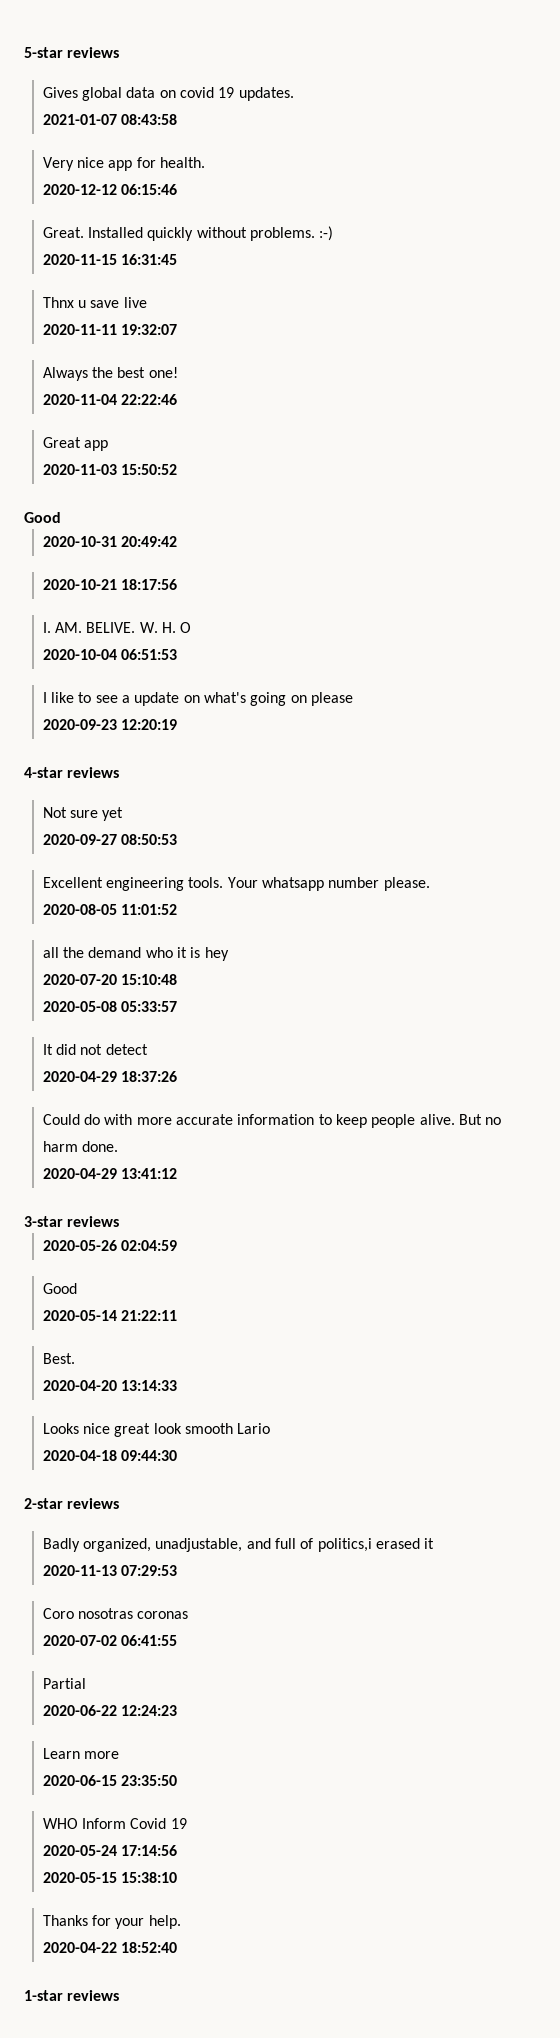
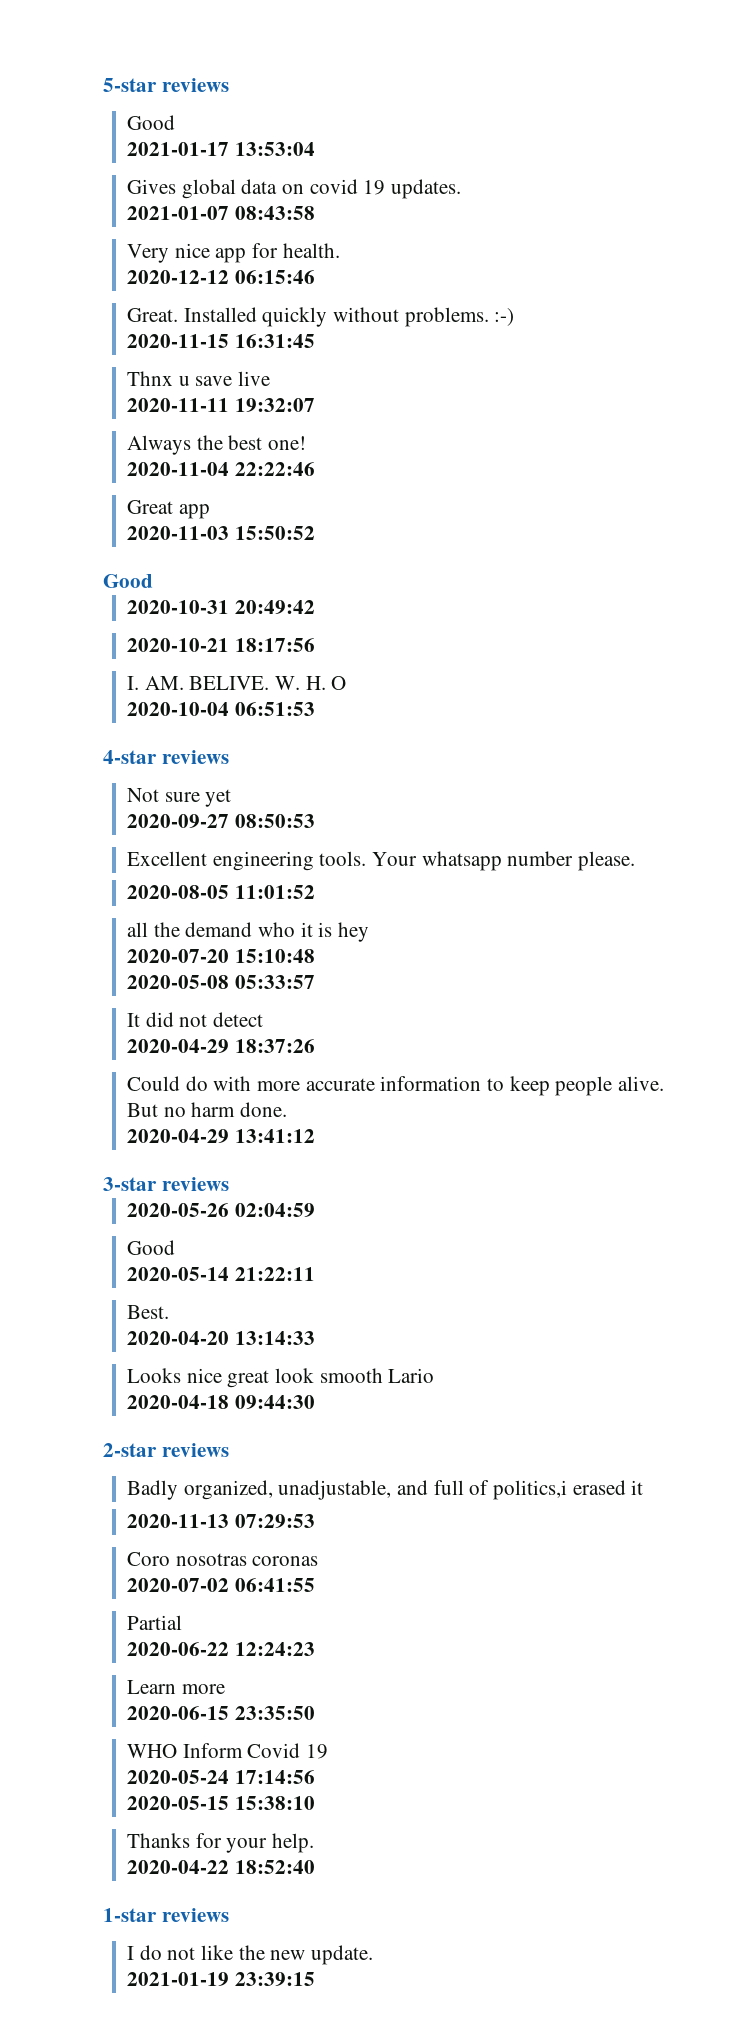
(120, 52) none -> [127,115,176,130] [127,142,315,156] // Good // 2021-01-17 13:53:04
[42,692,354,706] [42,719,178,730] // I like to see a update on what's going on please // 2020-09-23 12:20:19 -> (315, 709) none
(120, 1995) none -> [127,1945,374,1965] [127,1972,315,1986] // I do not like the new update. // 2021-01-19 23:39:15

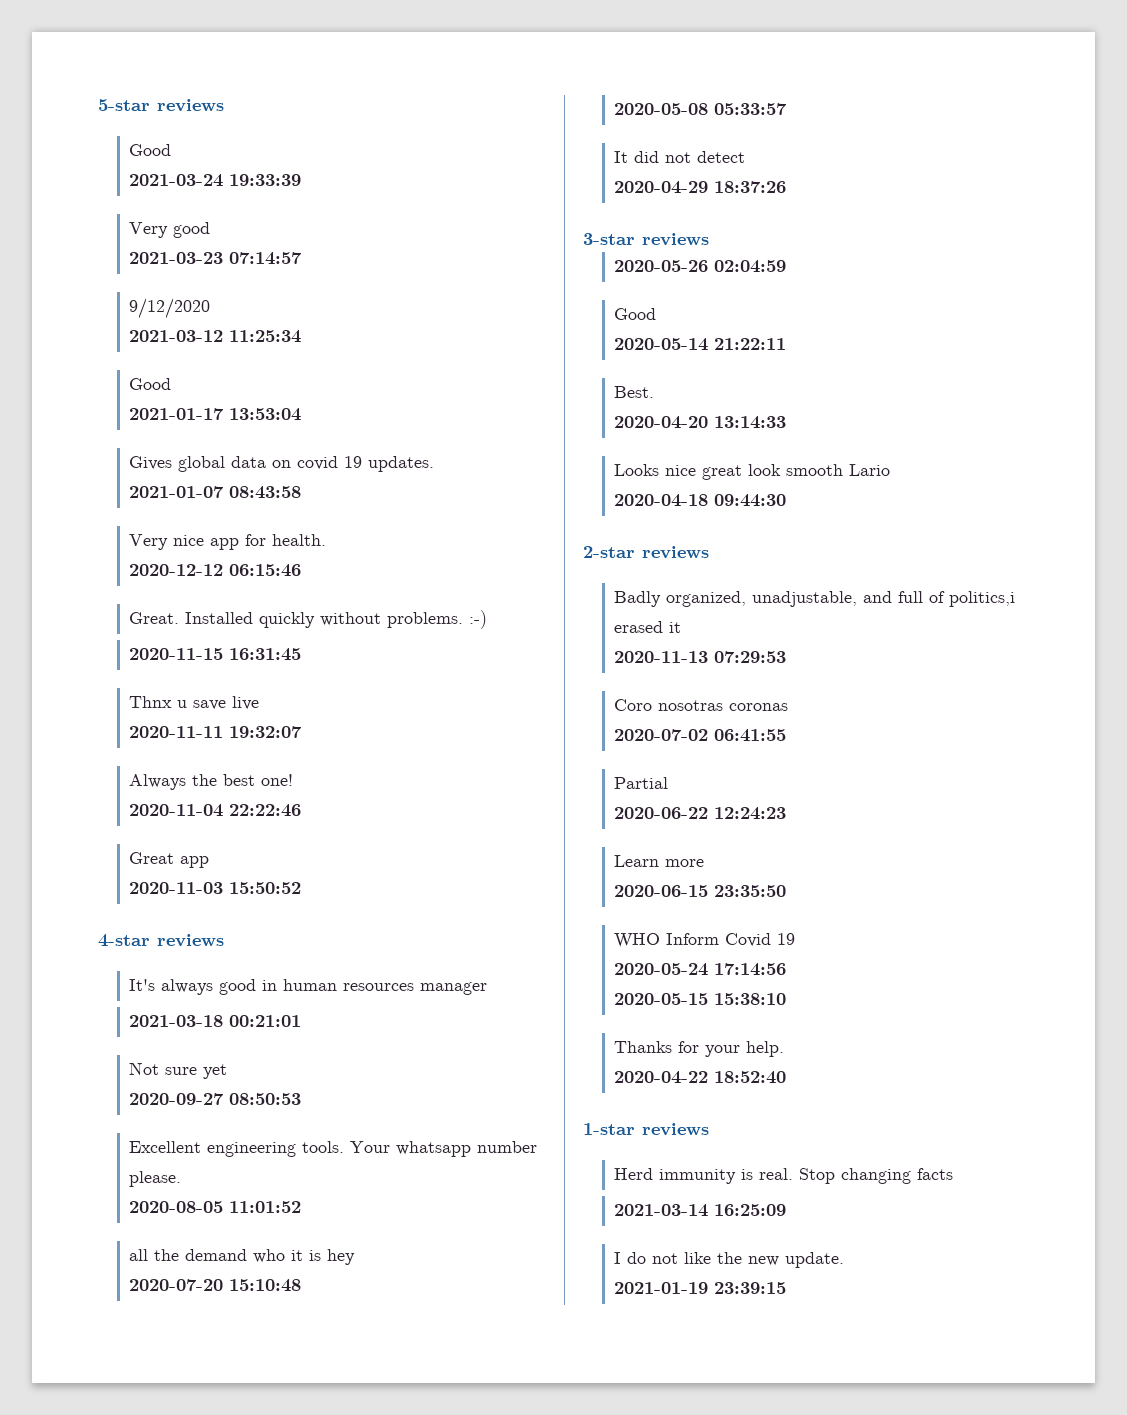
(176, 122) none -> [129,174,302,187] [129,222,211,238] [129,252,303,265] [129,298,211,319] [129,330,302,343] [129,378,172,390] // 2021-03-24 19:33:39 // Very good // 2021-03-23 07:14:57 // 9/12/2020 // 2021-03-12 11:25:34 // Good
[103,574,153,588] [127,600,315,614] [127,638,315,652] [127,676,347,690] [127,702,315,716] [103,750,229,764] Good // 2020-10-31 20:49:42 // 2020-10-21 18:17:56 // I. AM. BELIVE. W. H. O // 2020-10-04 06:51:53 // 4-star reviews -> [98,934,224,947] [129,979,488,995] [129,1015,302,1027] 4-star reviews // It's always good in human resources manager // 2021-03-18 00:21:01
[127,1076,665,1096] [127,1102,288,1117] [127,1129,315,1143] // Could do with more accurate information to keep people alive. But no harm done. // 2020-04-29 13:41:12 -> (787, 187) none
(229, 1915) none -> [614,1168,954,1184] [614,1204,787,1217] // Herd immunity is real. Stop changing facts // 2021-03-14 16:25:09

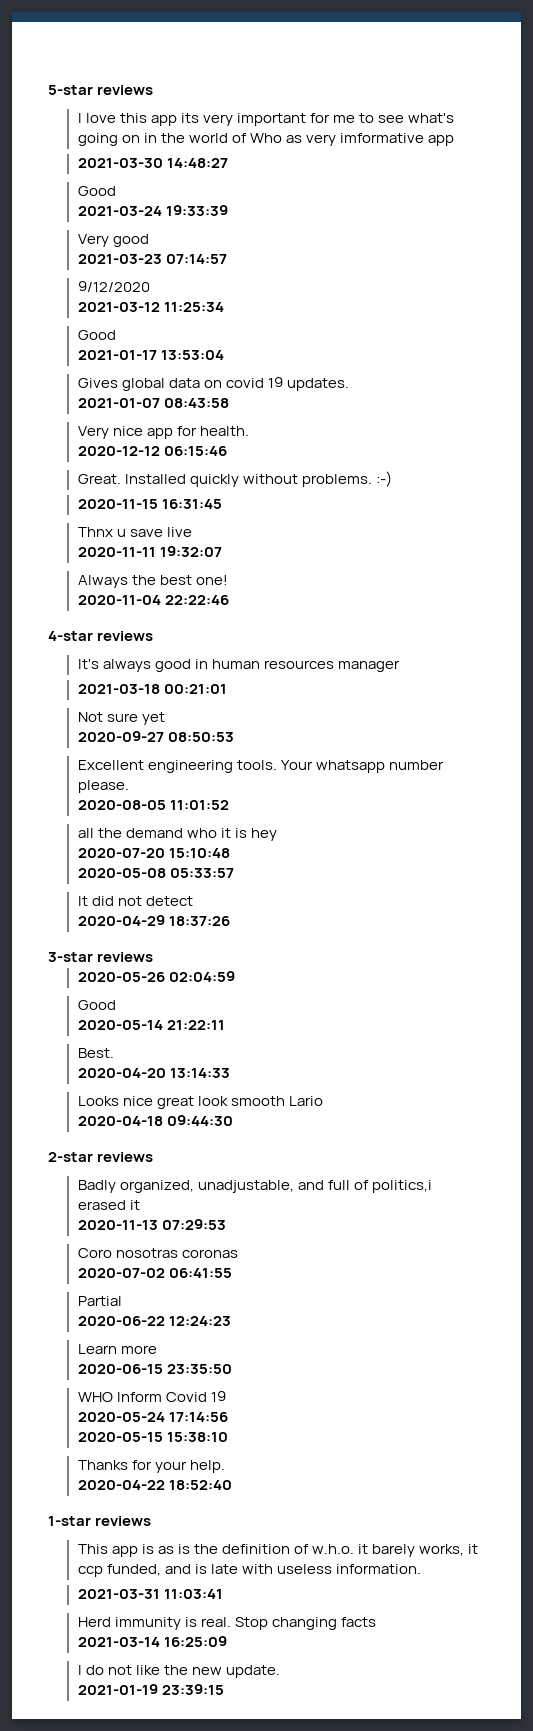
(224, 105) none -> [77,113,455,126] [77,133,455,146] [77,158,228,168] // I love this app its very important for me to see what's going on in the world of Who as very imformative app // 2021-03-30 14:48:27
[129,852,210,868] [129,882,302,894] // Great app // 2020-11-03 15:50:52 -> (229, 600) none
(709, 1129) none -> [77,1544,479,1557] [77,1564,422,1577] [77,1589,223,1599] // This app is as is the definition of w.h.o. it barely works, it ccp funded, and is late with useless information. // 2021-03-31 11:03:41

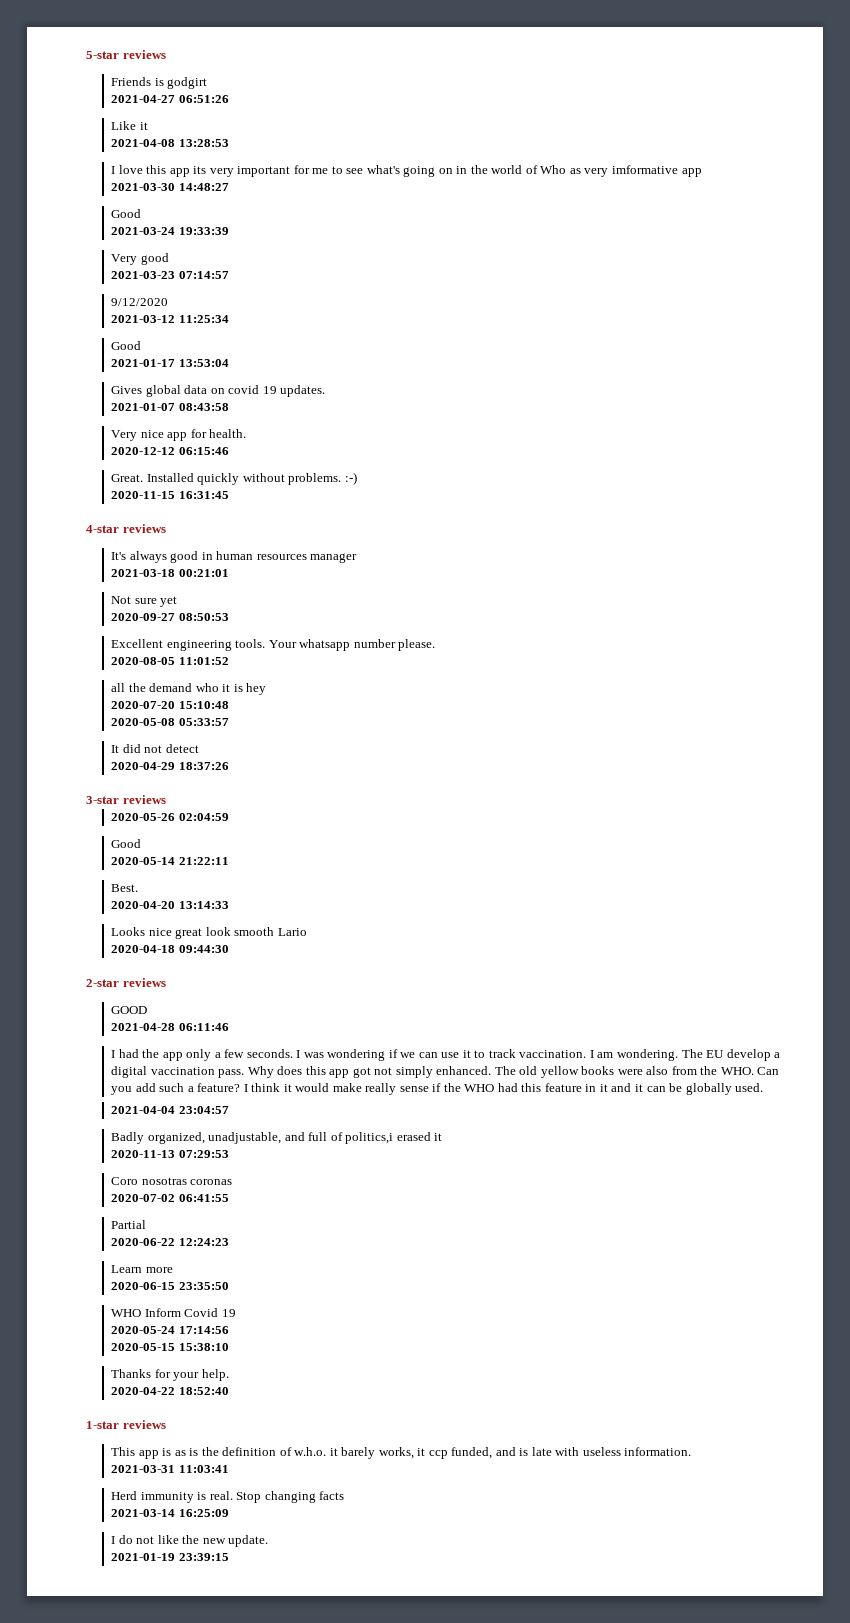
(154, 90) none -> [111,77,208,89] [111,95,229,103] [111,121,148,130] [111,139,229,147] // Friends is godgirt // 2021-04-27 06:51:26 // Like it // 2021-04-08 13:28:53
[77,527,192,537] [77,546,222,557] [77,575,228,588] [77,595,229,605] // Thnx u save live // 2020-11-11 19:32:07 // Always the best one! // 2020-11-04 22:22:46 -> (229, 495) none
(154, 1157) none -> [111,1006,148,1014] [111,1023,229,1031] [111,1049,781,1061] [111,1066,780,1078] [111,1083,764,1095] [111,1106,229,1114] // GOOD // 2021-04-28 06:11:46 // I had the app only a few seconds. I was wondering if we can use it to track vaccination. I am wondering. The EU develop a digital vaccination pass. Why does this app got not simply enhanced. The old yellow books were also from the WHO. Can you add such a feature? I think it would make really sense if the WHO had this feature in it and it can be globally used. // 2021-04-04 23:04:57

